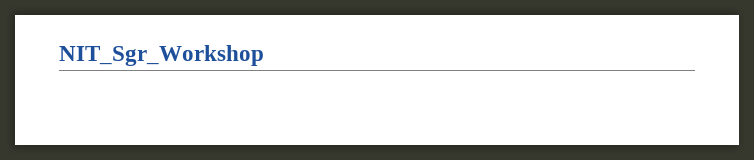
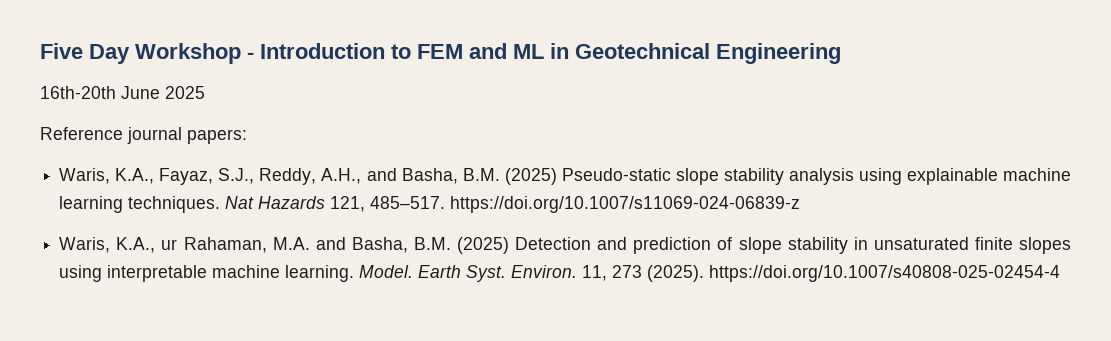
[59,45,264,66] NIT_Sgr_Workshop -> [40,43,841,64] [40,86,205,99] [40,127,247,144] [59,168,1071,185] [59,196,801,213] [59,237,1071,254] [59,265,1061,282] Five Day Workshop - Introduction to FEM and ML in Geotechnical Engineering // 16th-20th June 2025 // Reference journal papers: // Waris, K.A., Fayaz, S.J., Reddy, A.H., and Basha, B.M. (2025) Pseudo-static slope stability analysis using explainable machine learning techniques. Nat Hazards 121, 485–517. https://doi.org/10.1007/s11069-024-06839-z // Waris, K.A., ur Rahaman, M.A. and Basha, B.M. (2025) Detection and prediction of slope stability in unsaturated finite slopes using interpretable machine learning. Model. Earth Syst. Environ. 11, 273 (2025). https://doi.org/10.1007/s40808-025-02454-4

